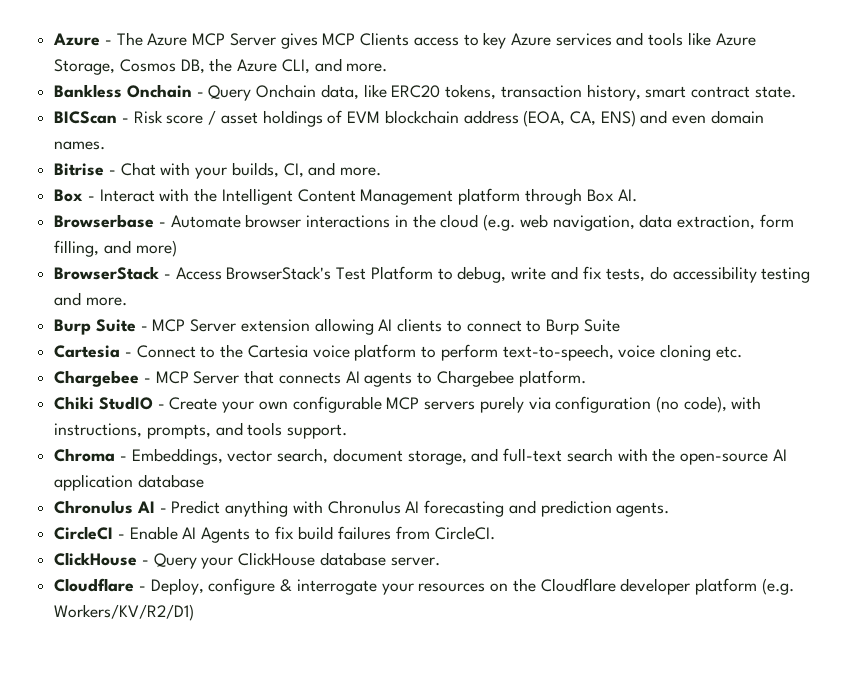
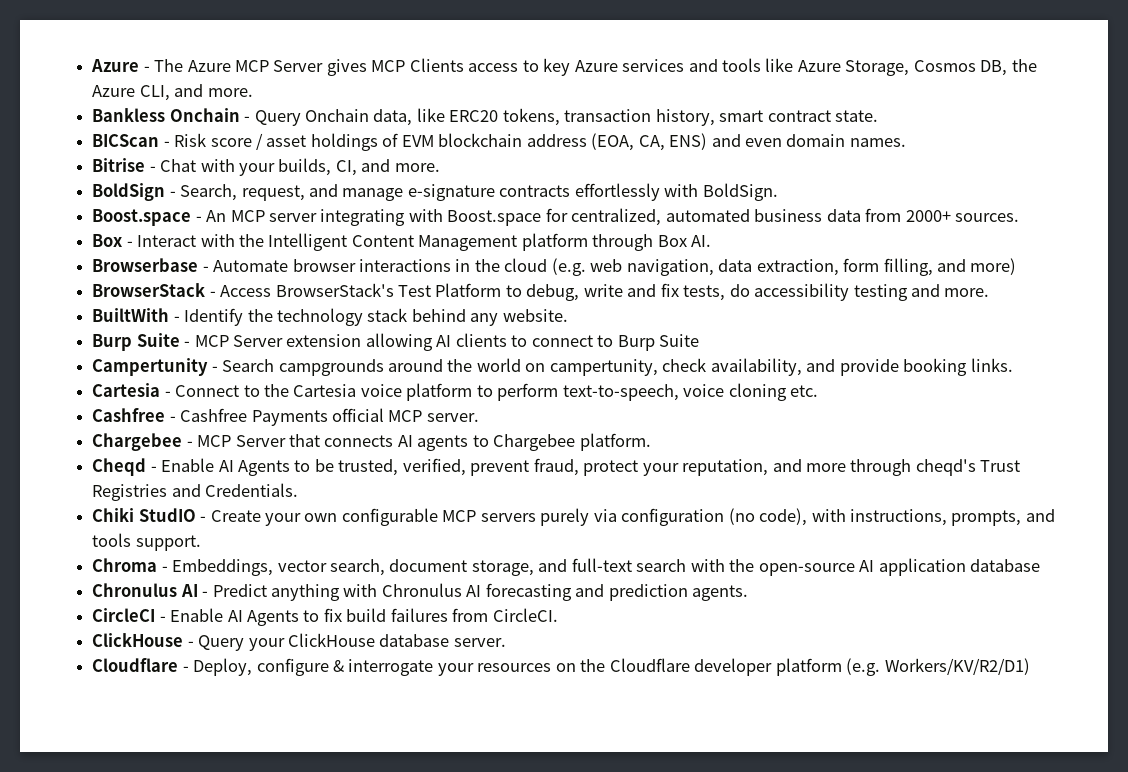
(382, 171) none -> [92,183,778,201] [92,208,1019,226] // BoldSign - Search, request, and manage e-signature contracts effortlessly with BoldSign. // Boost.space - An MCP server integrating with Boost.space for centralized, automated business data from 2000+ sources.
(127, 301) none -> [92,308,568,326] // BuiltWith - Identify the technology stack behind any website.
(620, 325) none -> [92,358,1013,376] // Campertunity - Search campgrounds around the world on campertunity, check availability, and provide booking links.
(742, 352) none -> [92,408,479,426] // Cashfree - Cashfree Payments official MCP server.
(586, 378) none -> [92,458,1021,476] [92,483,299,501] // Cheqd - Enable AI Agents to be trusted, verified, prevent fraud, protect your reputation, and more through cheqd's Trust Registries and Credentials.

